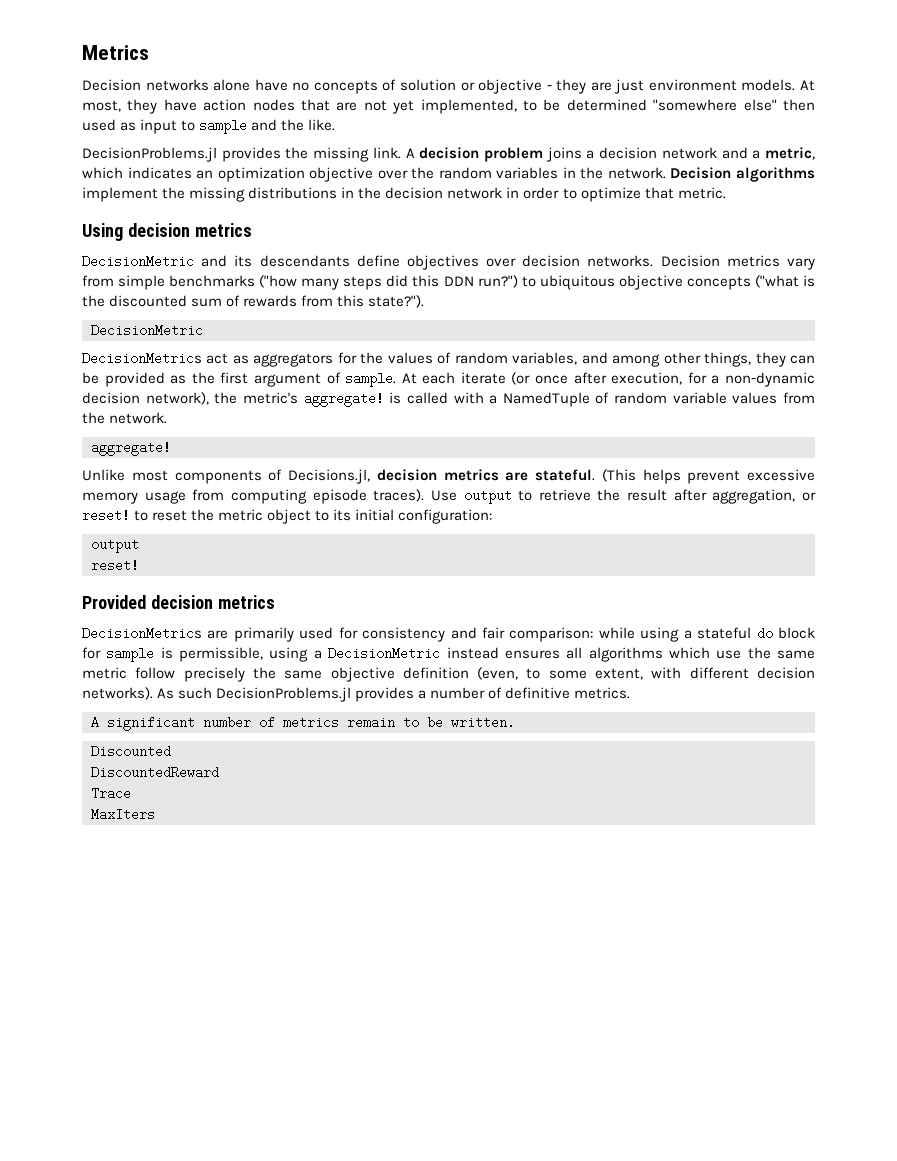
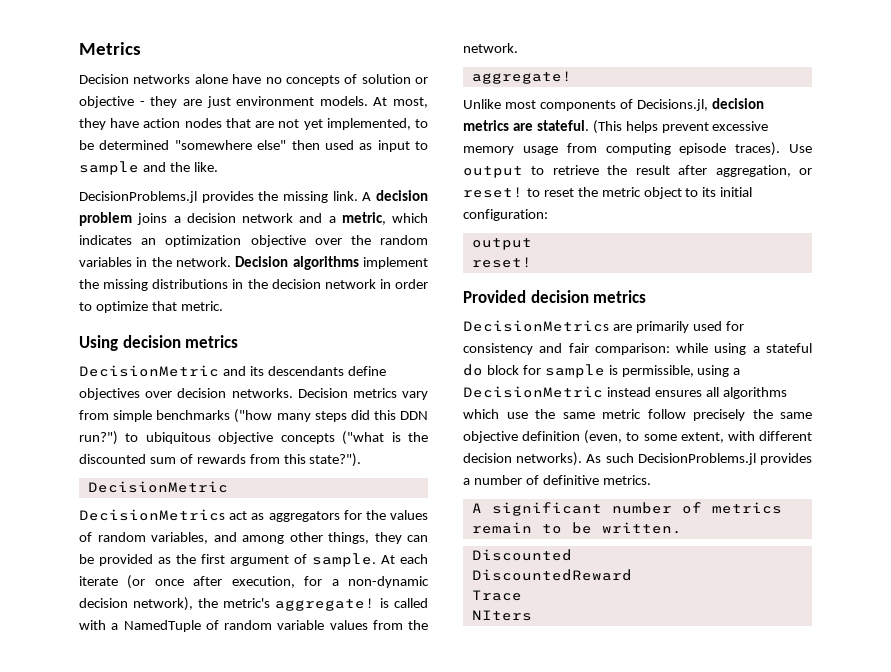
[91,808,155,821] MaxIters -> [471,610,532,621] NIters

